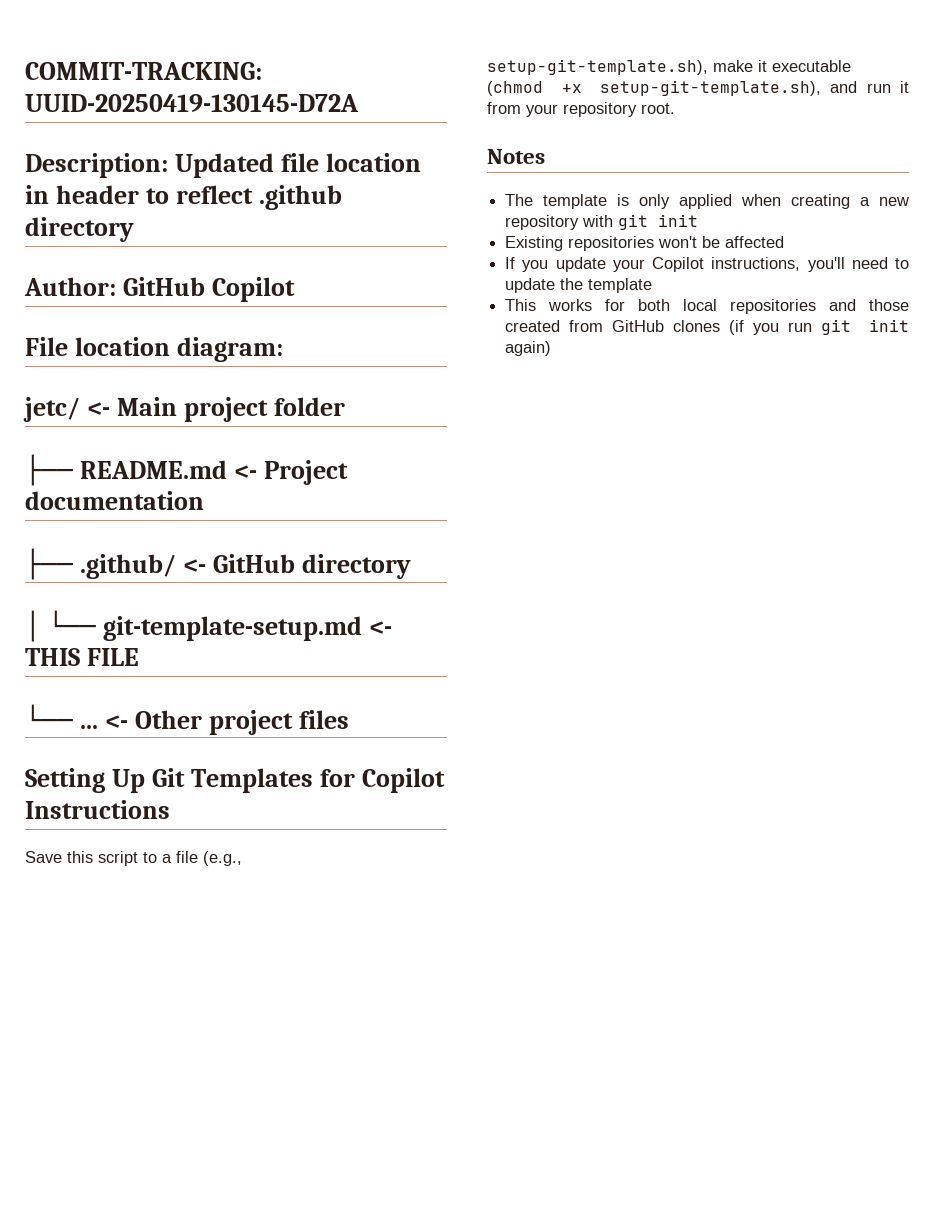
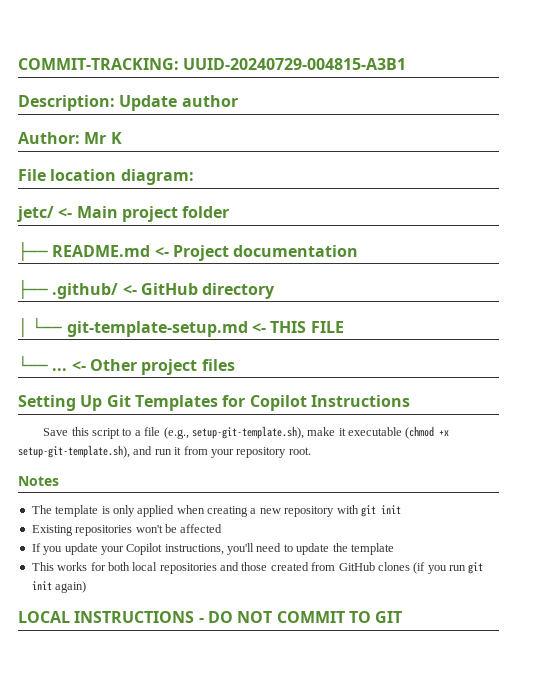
[25,94,359,112] UUID-20250419-130145-D72A -> [183,58,407,70] UUID-20240729-004815-A3B1
[175,153,422,178] [25,185,343,210] [25,217,134,242] Updated file location in header to reflect .github directory -> [119,95,238,111] Update author
[123,277,296,302] GitHub Copilot -> [84,132,122,144] Mr K
(552, 348) none -> [18,611,403,623] // LOCAL INSTRUCTIONS - DO NOT COMMIT TO GIT

